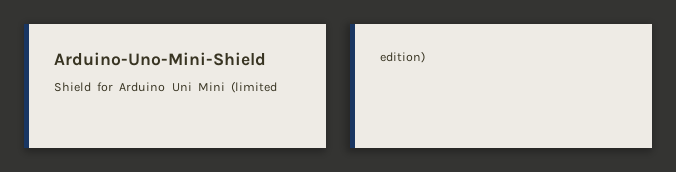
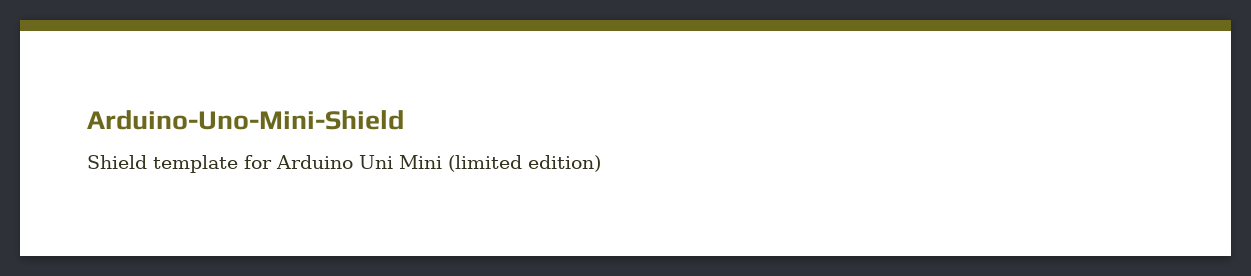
(91, 87) none -> [153,155,238,173] template

